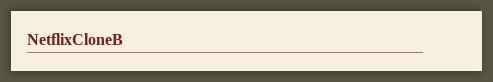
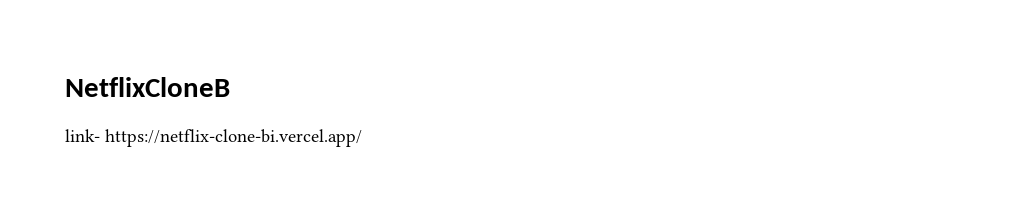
(123, 39) none -> [65,129,362,147] // link- https://netflix-clone-bi.vercel.app/

